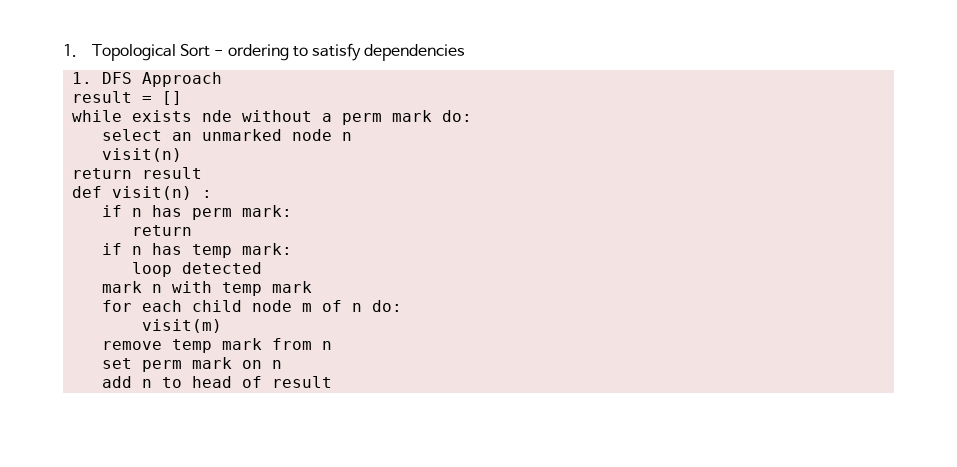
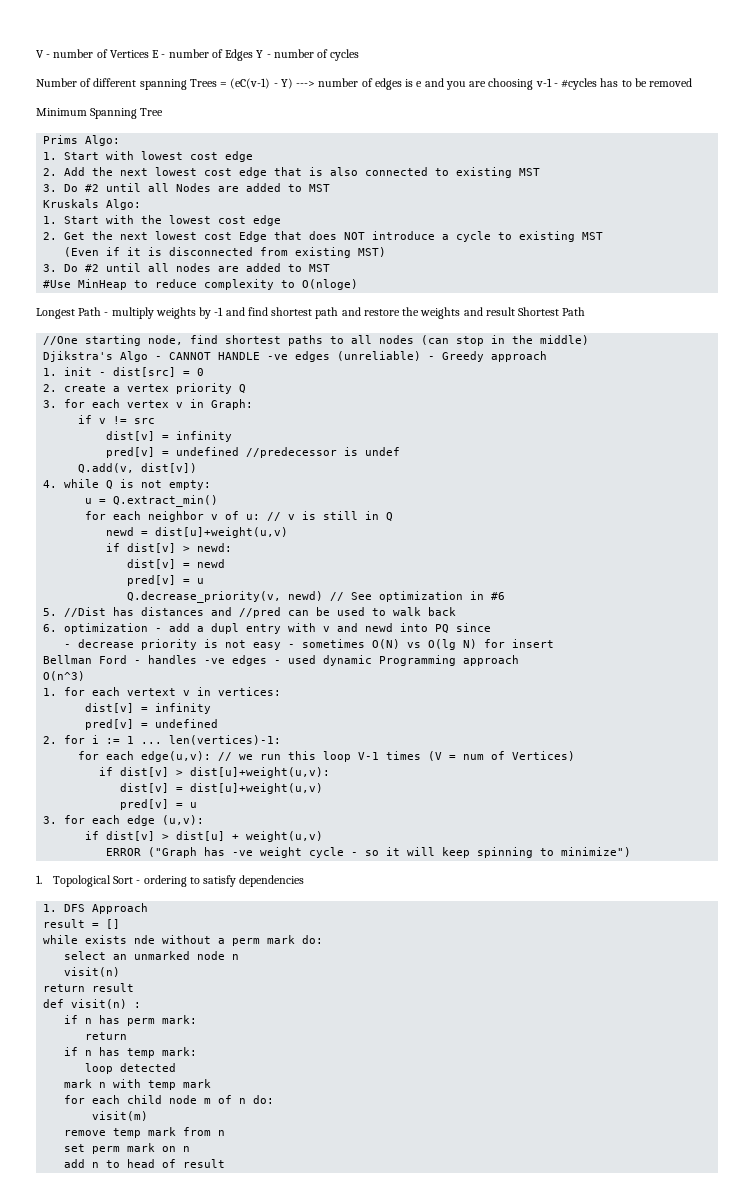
(63, 50) none -> [36,49,360,61] [36,78,693,90] [36,108,164,119] [43,135,121,146] [43,151,254,162] [43,167,541,178] [43,183,331,192] [43,199,142,210] [43,215,282,226] [43,231,604,242] [64,247,387,258] [43,263,331,272] [43,279,359,290] [36,307,586,319] [43,335,590,346] [43,351,548,362] [43,367,205,377] [43,383,247,394] [43,399,254,410] [78,415,156,424] [106,431,233,442] [106,447,401,458] [78,463,198,473] [43,479,212,490] [85,495,219,507] [85,511,394,522] [106,527,289,538] [106,543,233,553] [127,559,226,569] [127,575,205,586] [127,591,506,603] [43,607,457,618] [43,623,492,634] [64,639,555,650] [43,655,520,666] [43,671,86,681] [43,687,282,696] [85,703,212,714] [85,719,219,730] [43,735,282,745] [78,751,576,762] [99,767,331,778] [120,783,324,794] [120,799,198,810] [43,815,205,826] [85,831,324,842] [106,847,632,858] V - number of Vertices E - number of Edges Y - number of cycles // Number of different spanning Trees = (eC(v-1) - Y) ---> number of edges is e and you are choosing v-1 - #cycles has to be removed // Minimum Spanning Tree // Prims Algo: // 1. Start with lowest cost edge // 2. Add the next lowest cost edge that is also connected to existing MST // 3. Do #2 until all Nodes are added to MST // Kruskals Algo: // 1. Start with the lowest cost edge // 2. Get the next lowest cost Edge that does NOT introduce a cycle to existing MST // (Even if it is disconnected from existing MST) // 3. Do #2 until all nodes are added to MST // #Use MinHeap to reduce complexity to O(nloge) // Longest Path - multiply weights by -1 and find shortest path and restore the weights and result Shortest Path // //One starting node, find shortest paths to all nodes (can stop in the middle) // Djikstra's Algo - CANNOT HANDLE -ve edges (unreliable) - Greedy approach // 1. init - dist[src] = 0 // 2. create a vertex priority Q // 3. for each vertex v in Graph: // if v != src // dist[v] = infinity // pred[v] = undefined //predecessor is undef // Q.add(v, dist[v]) // 4. while Q is not empty: // u = Q.extract_min() // for each neighbor v of u: // v is still in Q // newd = dist[u]+weight(u,v) // if dist[v] > newd: // dist[v] = newd // pred[v] = u // Q.decrease_priority(v, newd) // See optimization in #6 // 5. //Dist has distances and //pred can be used to walk back // 6. optimization - add a dupl entry with v and newd into PQ since // - decrease priority is not easy - sometimes O(N) vs O(lg N) for insert // Bellman Ford - handles -ve edges - used dynamic Programming approach // O(n^3) // 1. for each vertext v in vertices: // dist[v] = infinity // pred[v] = undefined // 2. for i := 1 ... len(vertices)-1: // for each edge(u,v): // we run this loop V-1 times (V = num of Vertices) // if dist[v] > dist[u]+weight(u,v): // dist[v] = dist[u]+weight(u,v) // pred[v] = u // 3. for each edge (u,v): // if dist[v] > dist[u] + weight(u,v) // ERROR ("Graph has -ve weight cycle - so it will keep spinning to minimize") //

